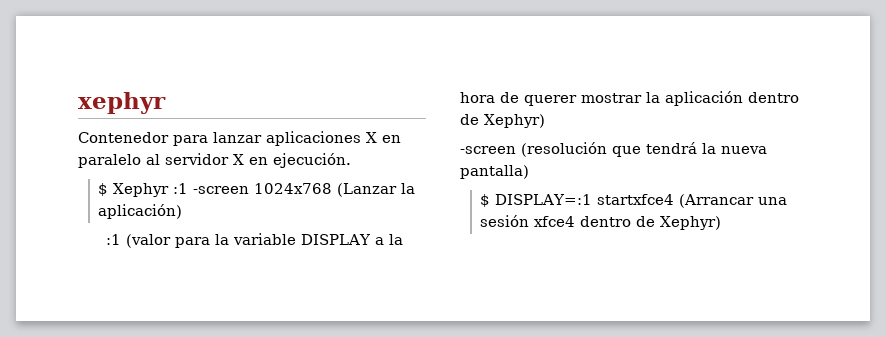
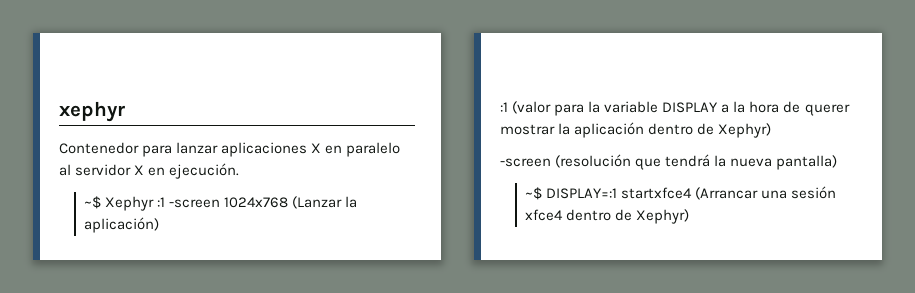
[98,183,109,196] $ -> [84,196,102,209] ~$
[480,194,491,207] $ -> [525,187,543,200] ~$

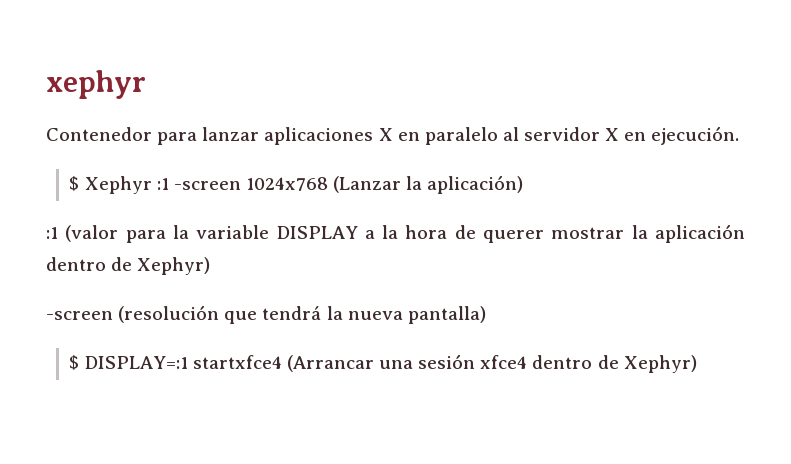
[84,196,102,209] ~$ -> [69,176,80,191] $
[525,187,543,200] ~$ -> [69,355,80,370] $

